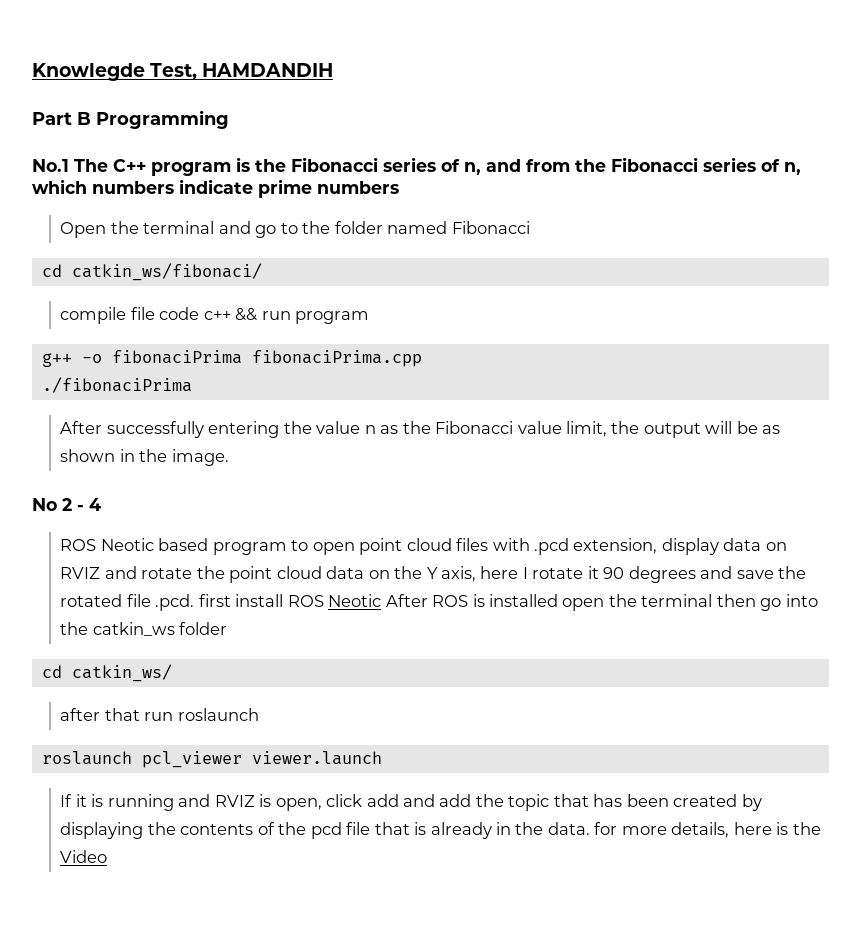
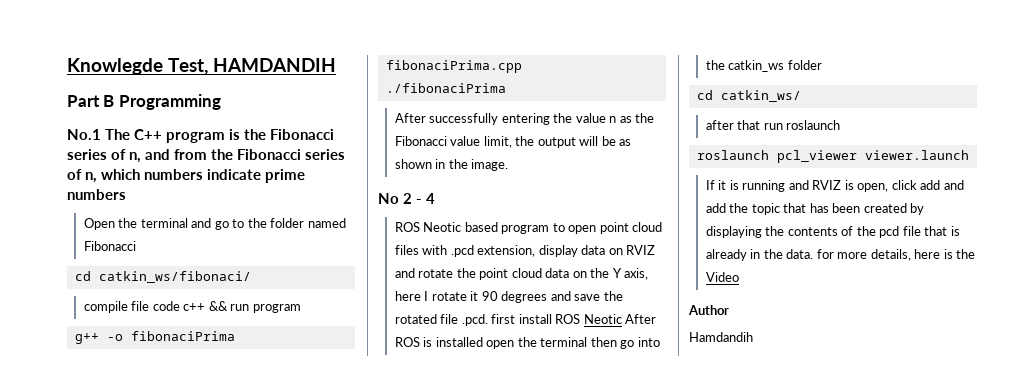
(108, 856) none -> [688,305,729,315] [689,332,753,342] // Author // Hamdandih

